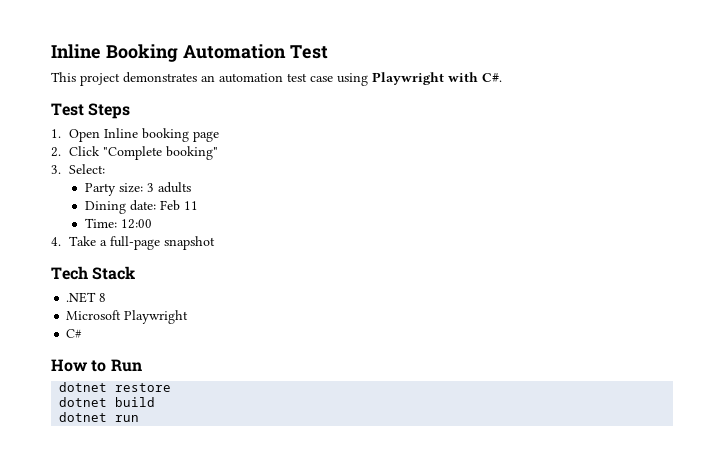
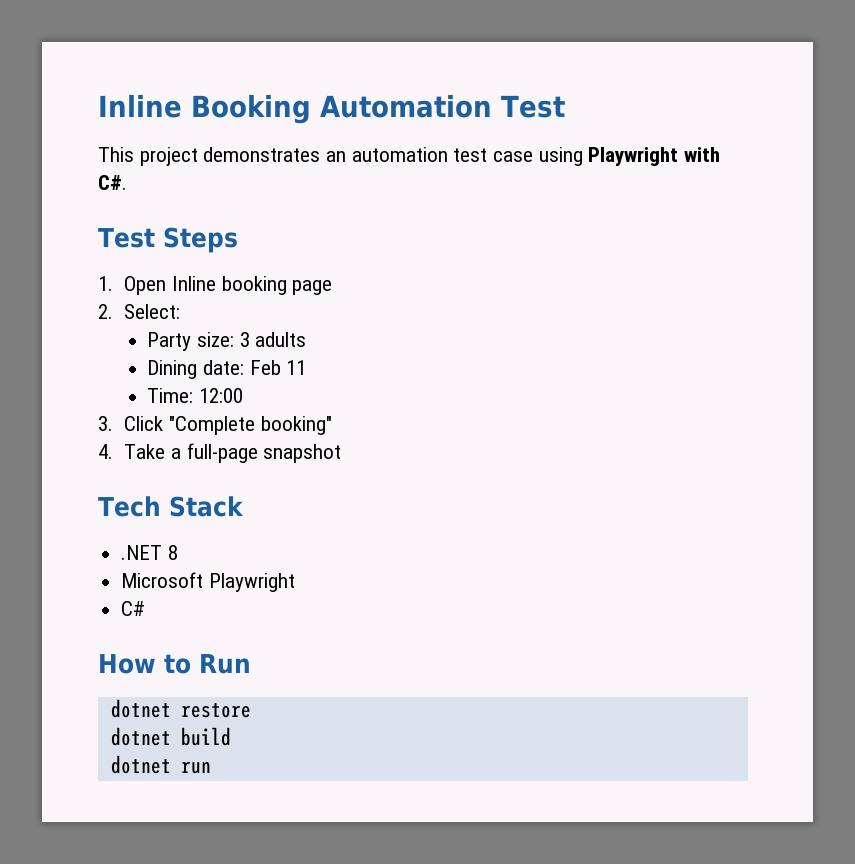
[69,146,219,160] [51,165,61,174] Click "Complete booking" // 3. -> (113, 311) none
(152, 224) none -> [98,416,332,435] // 3. Click "Complete booking"

